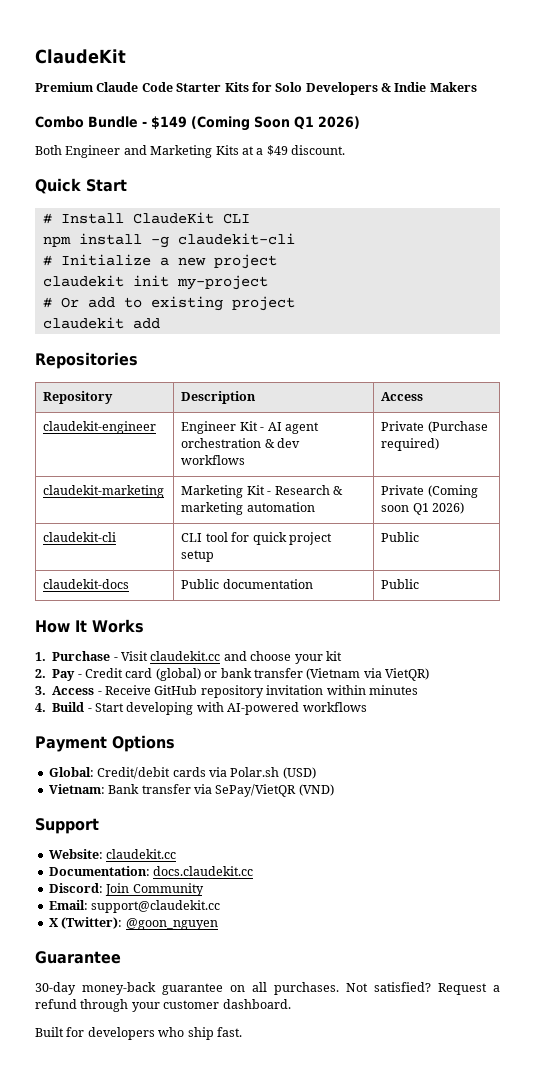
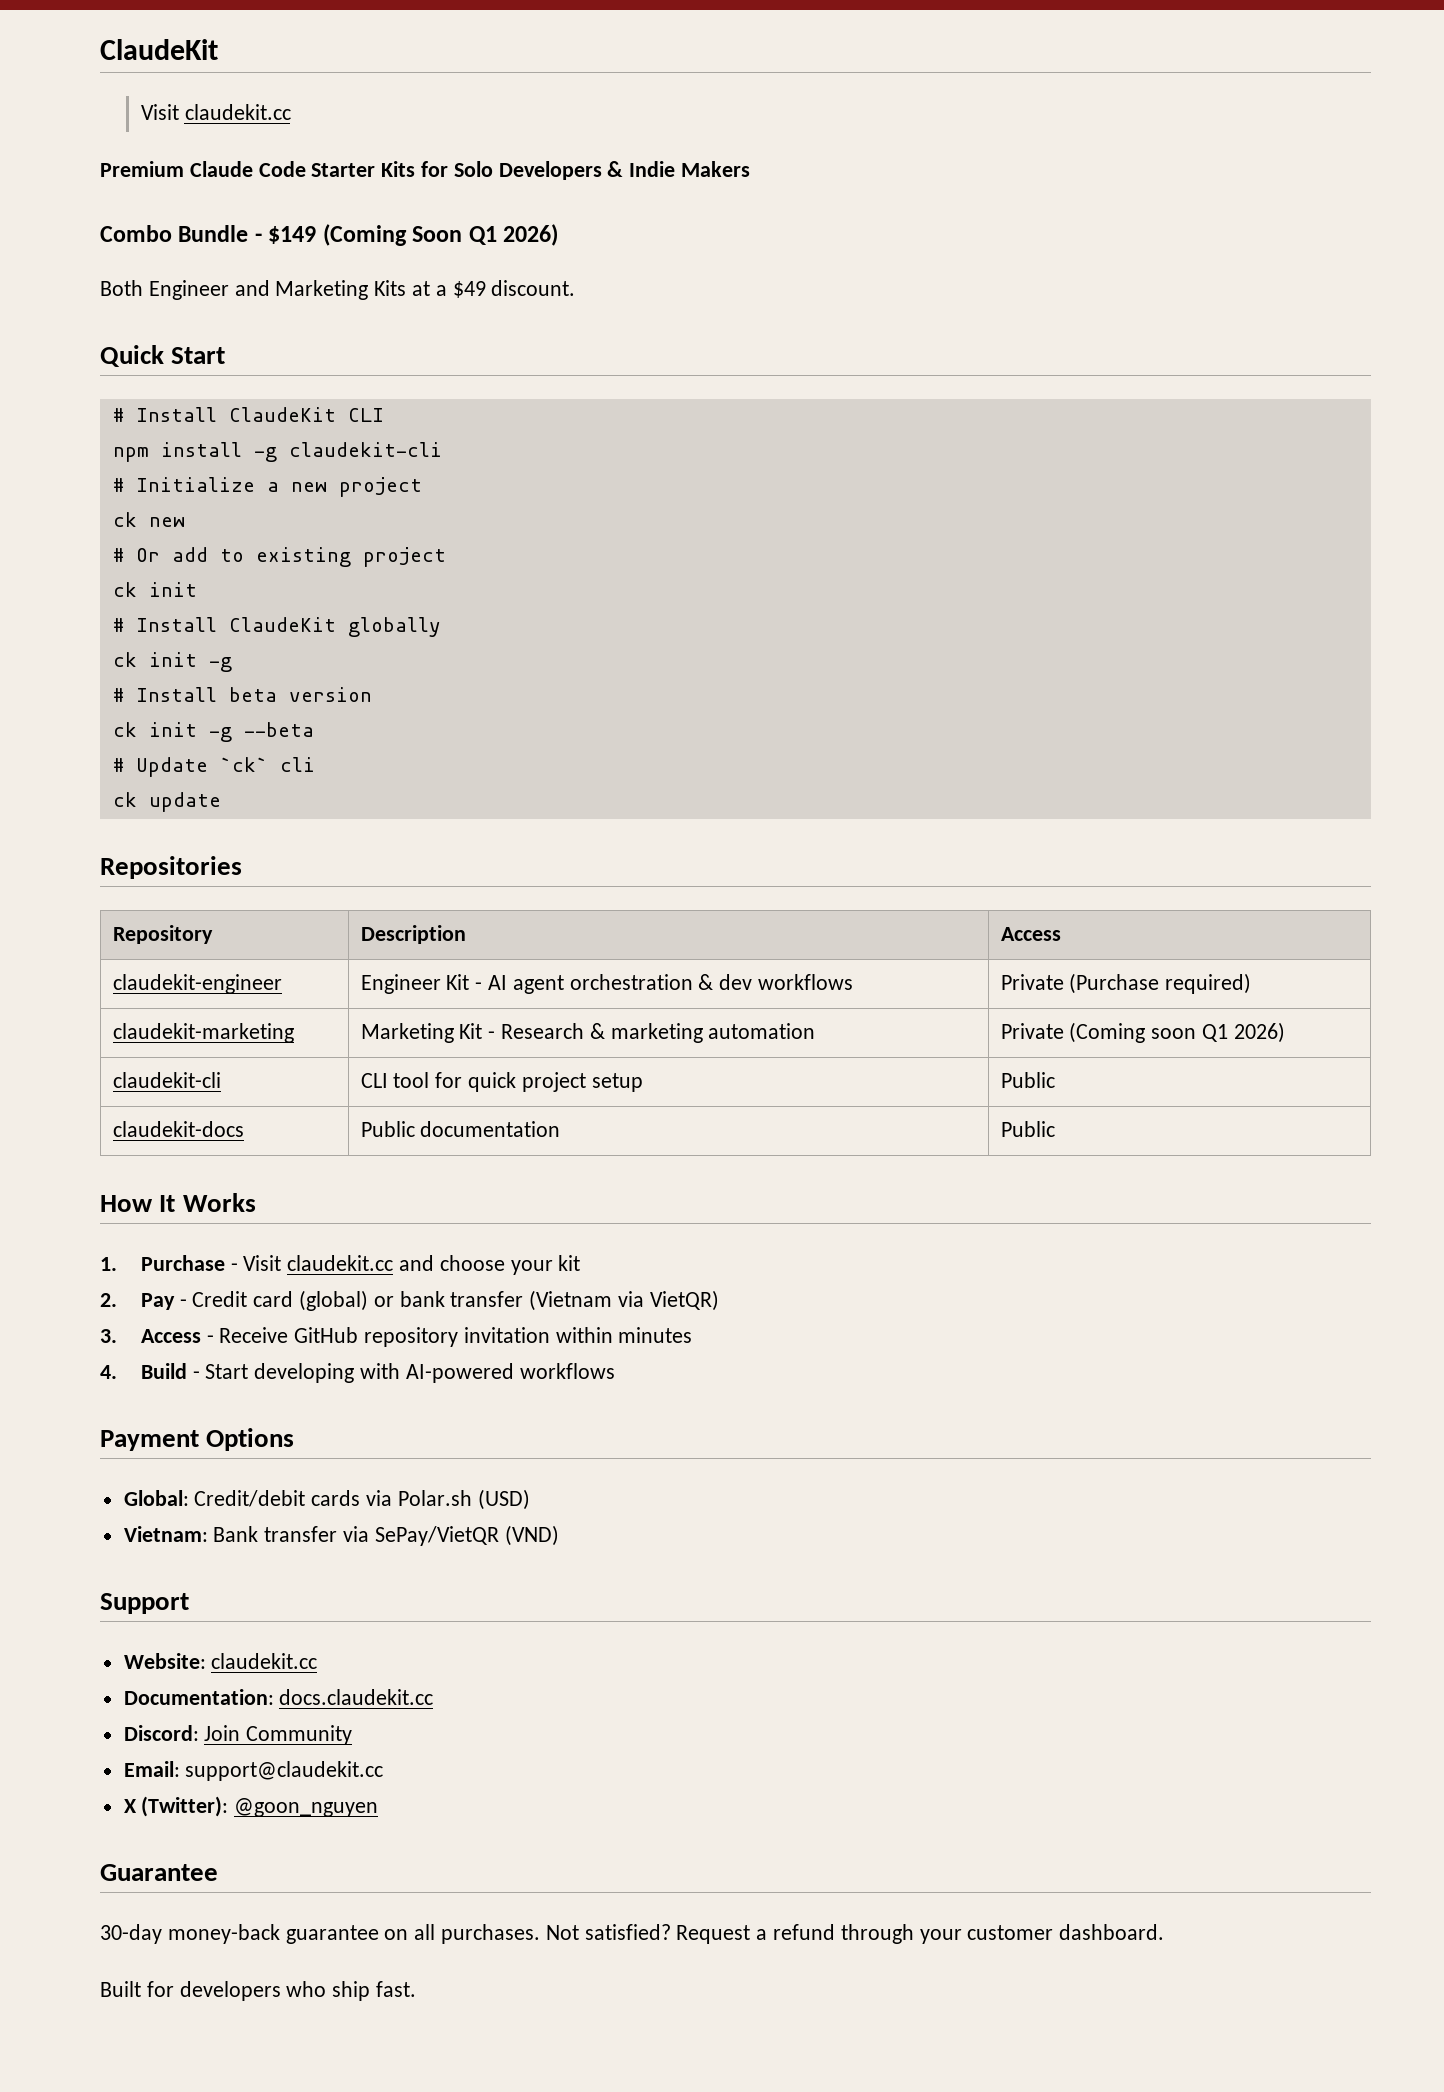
[35,49,126,64] ClaudeKit -> [100,39,218,60] [140,104,291,120] ClaudeKit // Visit claudekit.cc
[42,275,268,290] claudekit init my-project -> [112,512,185,527] ck new
[42,317,160,329] claudekit add -> [112,582,197,597] [112,617,441,637] [112,652,232,672] [112,687,372,702] [112,722,314,742] [112,757,315,777] [112,792,221,812] ck init // # Install ClaudeKit globally // ck init -g // # Install beta version // ck init -g --beta // # Update `ck` cli // ck update

